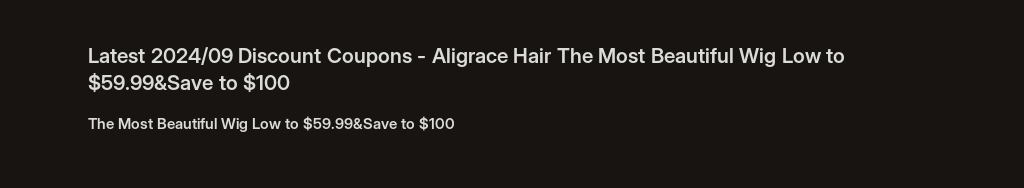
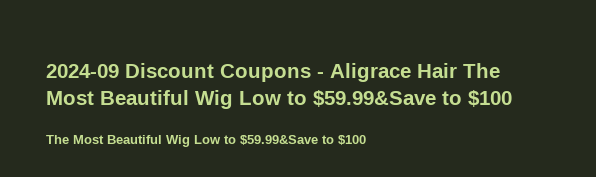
[88,47,233,65] Latest 2024/09 -> [46,64,119,78] 2024-09

